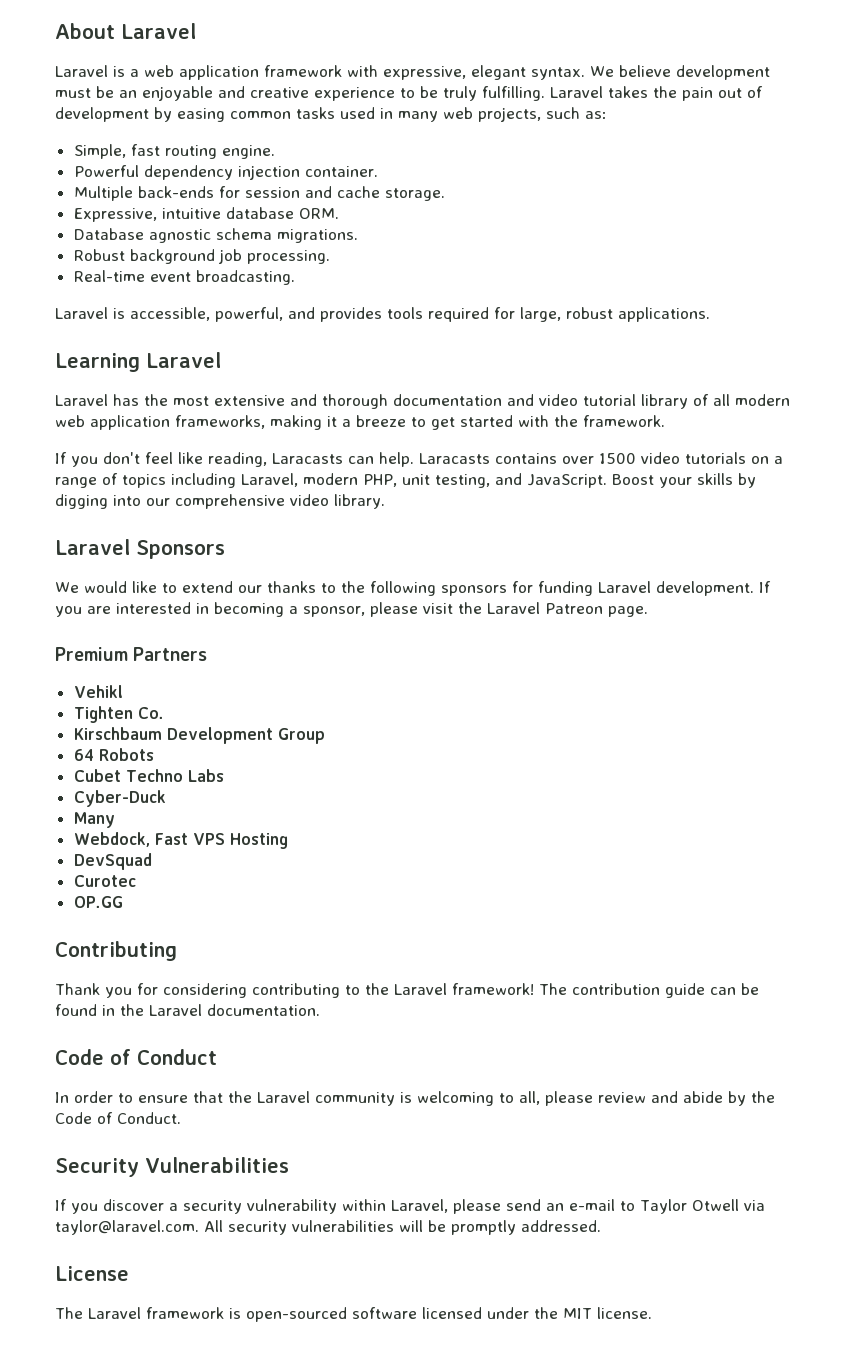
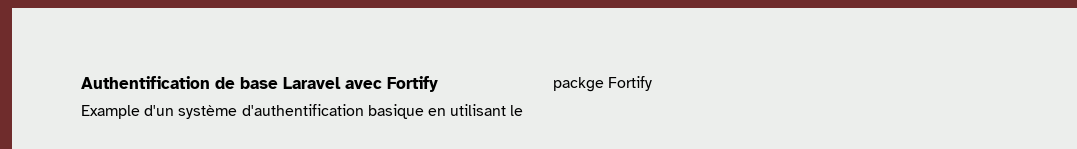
[55,23,196,39] [55,65,770,80] [55,86,763,101] [55,107,607,122] [73,144,275,159] [73,165,378,180] [73,186,445,201] [73,207,339,222] [73,228,358,243] [73,249,330,264] [73,270,295,285] [55,307,710,322] [55,352,221,372] [55,394,790,409] [55,415,665,430] [55,452,783,467] [55,473,756,488] [55,494,385,509] [55,539,225,559] [55,581,771,596] [55,602,648,617] [55,647,208,661] [73,685,123,698] [73,706,164,723] [73,727,325,744] [73,748,154,761] [73,769,224,782] [73,790,166,807] [73,812,115,828] [73,832,288,849] [73,853,152,870] [73,875,136,887] [73,896,123,908] [55,941,177,961] [55,983,759,998] [55,1004,320,1016] [55,1049,217,1065] [55,1091,775,1106] [55,1112,181,1124] [55,1157,289,1177] [55,1199,765,1214] [55,1220,601,1235] [55,1266,129,1281] [55,1307,652,1322] About Laravel // Laravel is a web application framework with expressive, elegant syntax. We believe development must be an enjoyable and creative experience to be truly fulfilling. Laravel takes the pain out of development by easing common tasks used in many web projects, such as: // Simple, fast routing engine. // Powerful dependency injection container. // Multiple back-ends for session and cache storage. // Expressive, intuitive database ORM. // Database agnostic schema migrations. // Robust background job processing. // Real-time event broadcasting. // Laravel is accessible, powerful, and provides tools required for large, robust applications. // Learning Laravel // Laravel has the most extensive and thorough documentation and video tutorial library of all modern web application frameworks, making it a breeze to get started with the framework. // If you don't feel like reading, Laracasts can help. Laracasts contains over 1500 video tutorials on a range of topics including Laravel, modern PHP, unit testing, and JavaScript. Boost your skills by digging into our comprehensive video library. // Laravel Sponsors // We would like to extend our thanks to the following sponsors for funding Laravel development. If you are interested in becoming a sponsor, please visit the Laravel Patreon page. // Premium Partners // Vehikl // Tighten Co. // Kirschbaum Development Group // 64 Robots // Cubet Techno Labs // Cyber-Duck // Many // Webdock, Fast VPS Hosting // DevSquad // Curotec // OP.GG // Contributing // Thank you for considering contributing to the Laravel framework! The contribution guide can be found in the Laravel documentation. // Code of Conduct // In order to ensure that the Laravel community is welcoming to all, please review and abide by the Code of Conduct. // Security Vulnerabilities // If you discover a security vulnerability within Laravel, please send an e-mail to Taylor Otwell via taylor@laravel.com. All security vulnerabilities will be promptly addressed. // License // The Laravel framework is open-sourced software licensed under the MIT license. -> [81,76,438,92] [81,104,524,119] [553,76,653,92] Authentification de base Laravel avec Fortify // Example d'un système d'authentification basique en utilisant le packge Fortify

